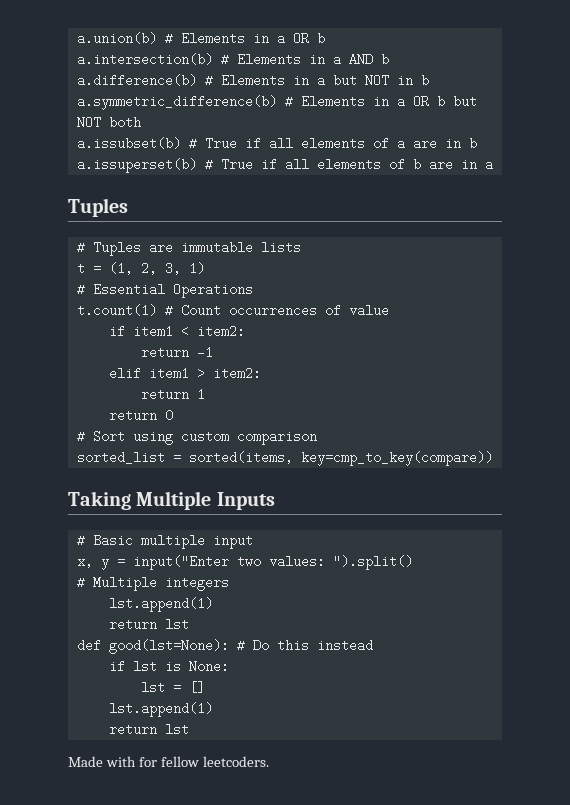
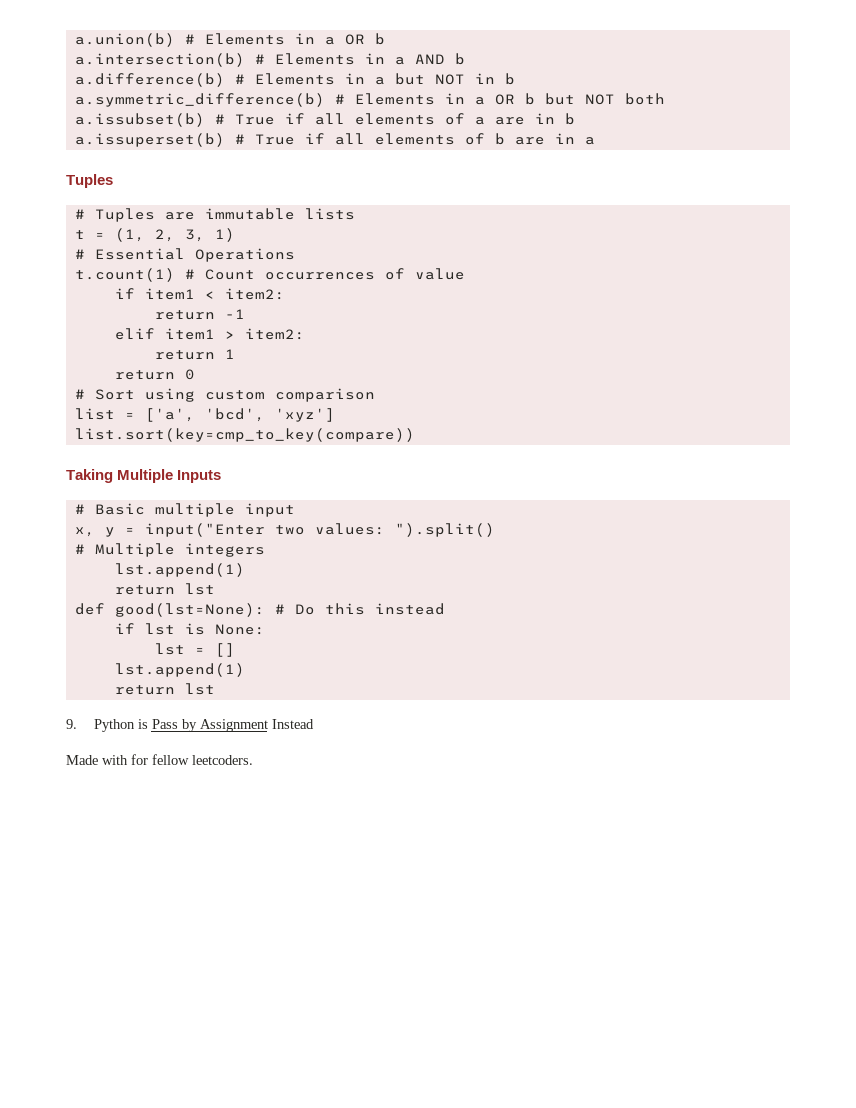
[76,451,493,466] sorted_list = sorted(items, key=cmp_to_key(compare)) -> [74,408,335,422] [74,428,415,442] list = ['a', 'bcd', 'xyz'] // list.sort(key=cmp_to_key(compare))
(189, 729) none -> [66,719,314,732] // 9. Python is Pass by Assignment Instead

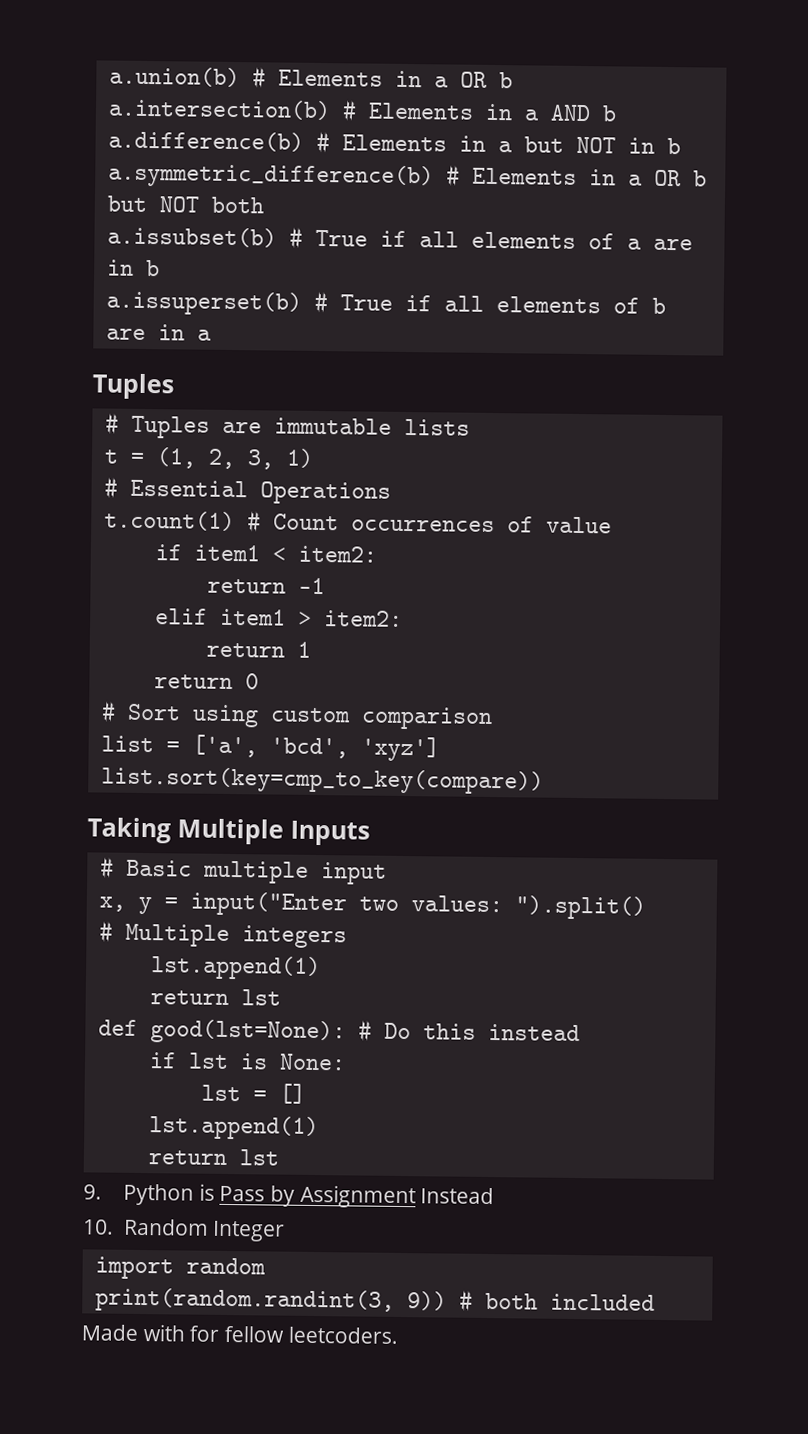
(314, 724) none -> [83,1218,286,1242] [94,1256,266,1280] [94,1287,655,1314] // 10. Random Integer // import random // print(random.randint(3, 9)) # both included

